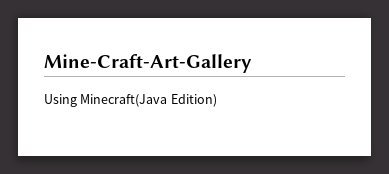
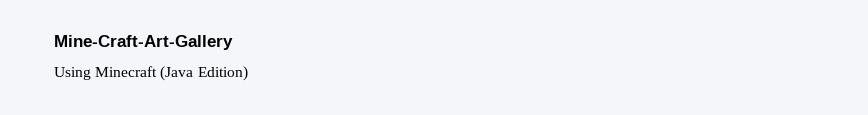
[80,94,168,107] Minecraft(Java -> [95,66,194,81] Minecraft (Java

